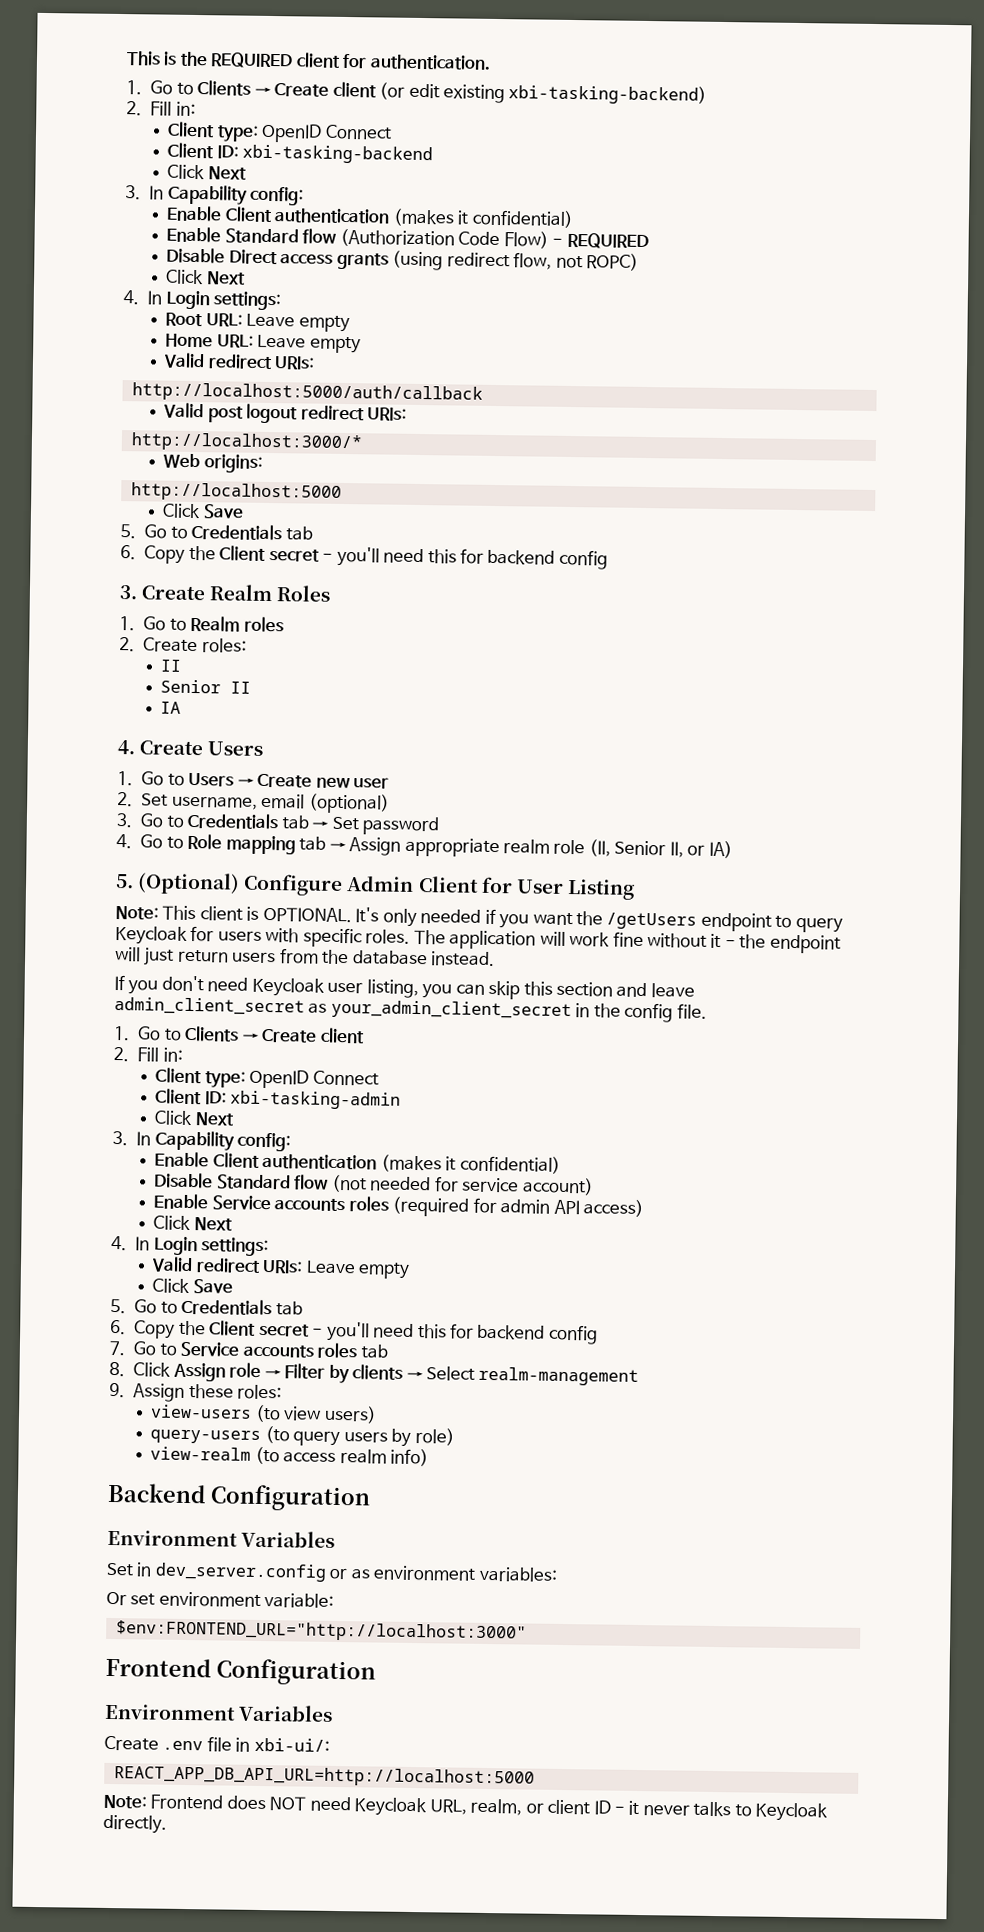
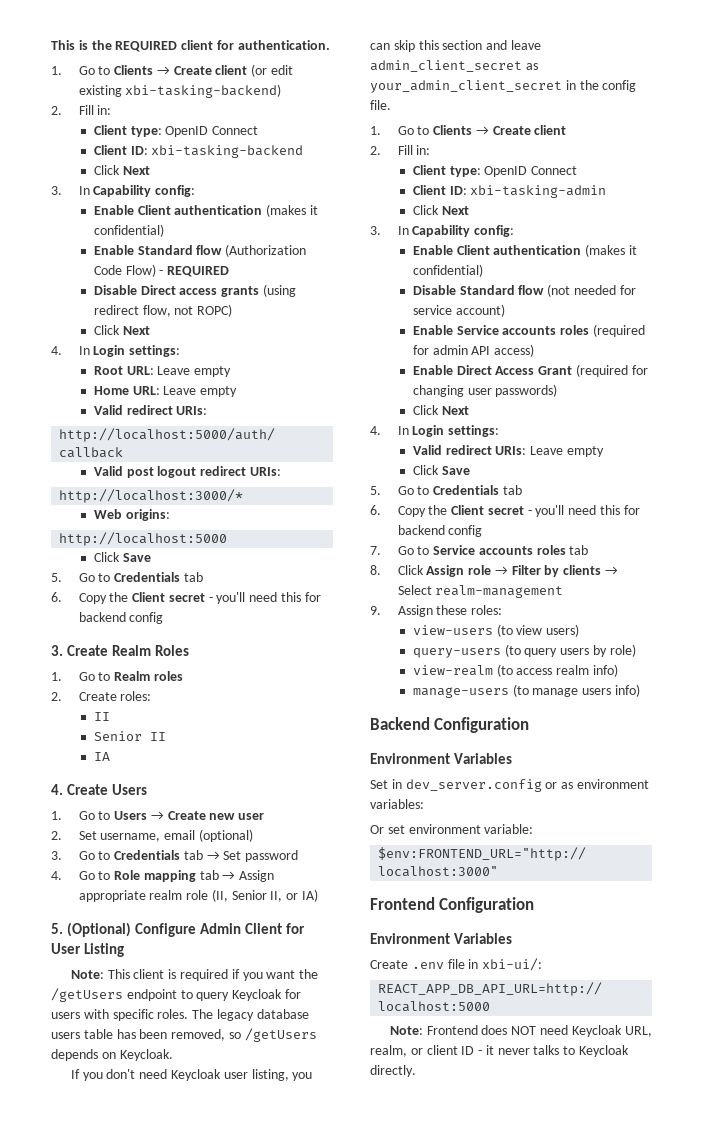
[262,906,482,927] OPTIONAL. It's only needed -> [180,969,229,981] required
[449,930,841,954] [115,947,496,967] application will work fine without it - the endpoint will just return users from the database instead. -> [216,1009,309,1021] [51,1028,317,1042] [51,1049,173,1061] legacy database users table has been removed, so /getUsers depends on Keycloak.
(645, 1208) none -> [412,364,648,377] [412,384,558,397] // Enable Direct Access Grant (required for changing user passwords)
(430, 1457) none -> [412,684,641,698] // manage-users (to manage users info)

